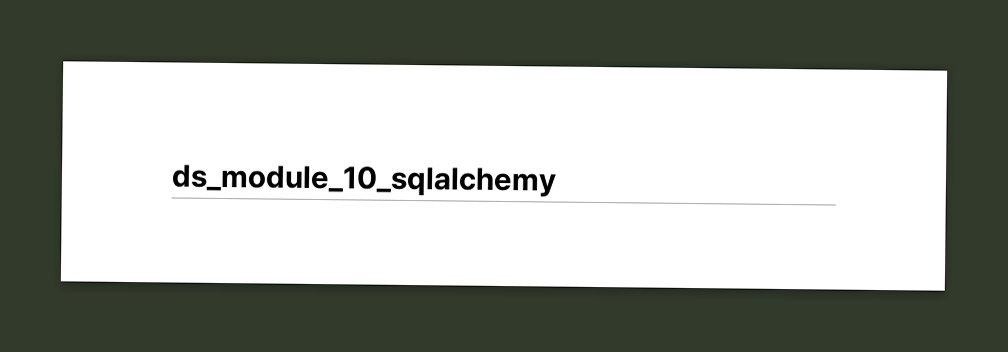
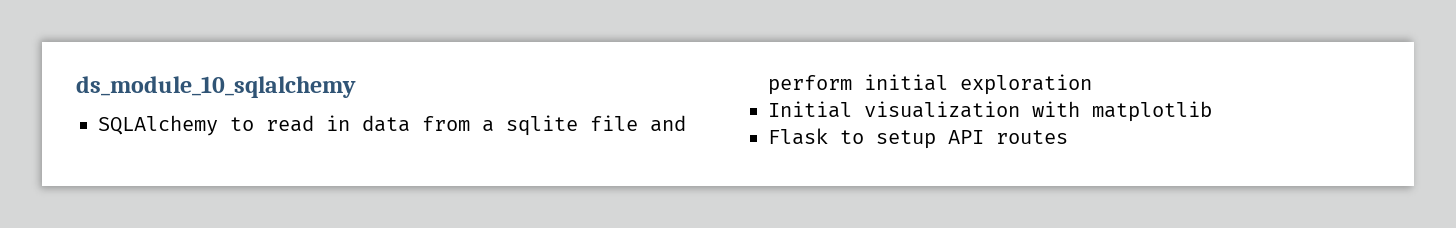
(557, 181) none -> [98,115,686,136] [768,74,1092,95] [768,101,1212,122] [768,128,1068,149] // SQLAlchemy to read in data from a sqlite file and perform initial exploration // Initial visualization with matplotlib // Flask to setup API routes

